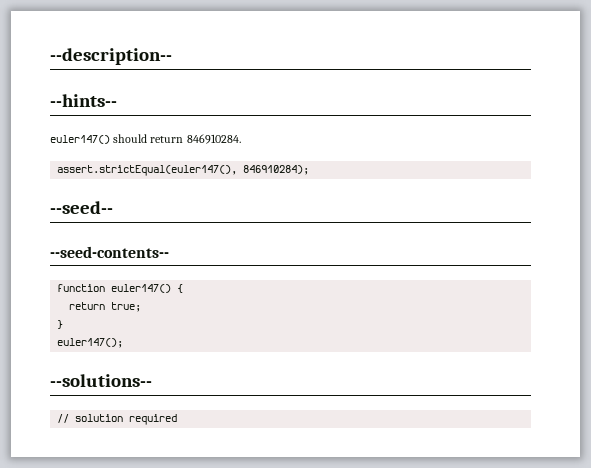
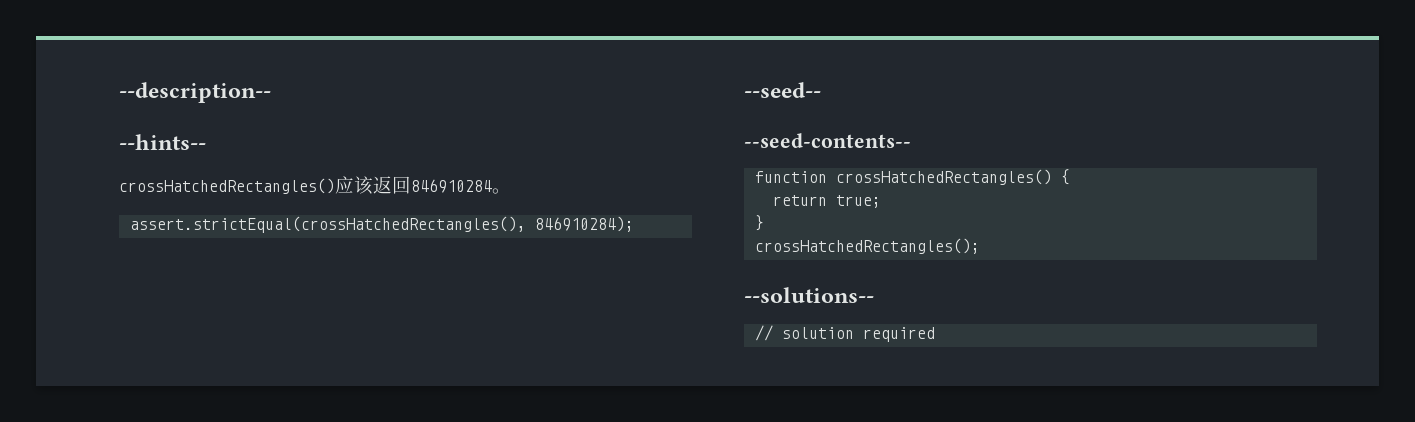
[50,134,241,144] [57,165,238,176] euler147() should return 846910284. // assert.strictEqual(euler147(), -> [119,176,511,195] [130,216,527,233] crossHatchedRectangles()应该返回846910284。 // assert.strictEqual(crossHatchedRectangles(),
[111,284,172,293] euler147() -> [836,169,1053,185] crossHatchedRectangles()
[57,338,124,348] euler147(); -> [755,238,981,254] crossHatchedRectangles();

